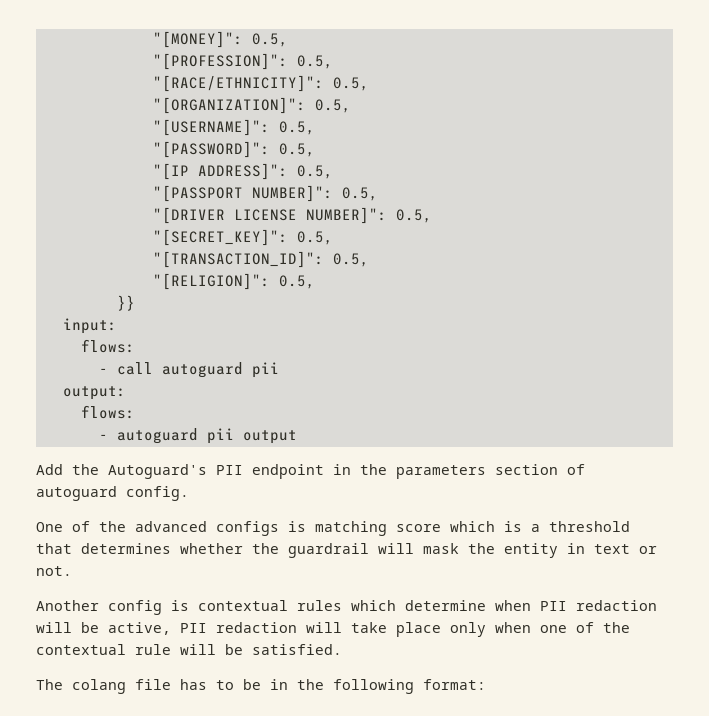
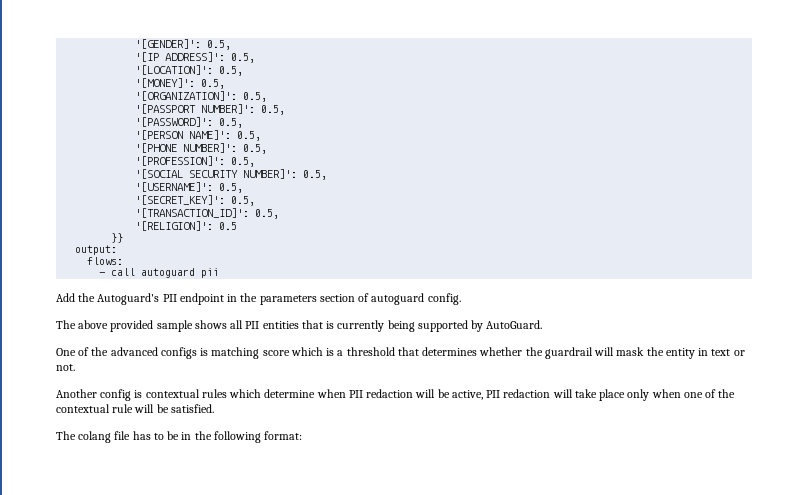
[152,31,288,48] [152,53,333,70] [152,75,369,92] [152,97,351,114] [152,119,315,136] [152,141,315,158] [152,163,333,180] [152,185,378,202] [152,207,432,224] [152,229,333,246] [152,251,369,268] [152,273,315,290] "[MONEY]": 0.5, // "[PROFESSION]": 0.5, // "[RACE/ETHNICITY]": 0.5, // "[ORGANIZATION]": 0.5, // "[USERNAME]": 0.5, // "[PASSWORD]": 0.5, // "[IP ADDRESS]": 0.5, // "[PASSPORT NUMBER]": 0.5, // "[DRIVER LICENSE NUMBER]": 0.5, // "[SECRET_KEY]": 0.5, // "[TRANSACTION_ID]": 0.5, // "[RELIGION]": 0.5, -> [135,39,232,50] [135,52,256,63] [135,65,244,76] [135,78,226,89] [135,91,268,102] [135,104,286,115] [135,117,244,128] [135,130,262,141] [135,143,268,154] [135,156,256,167] [135,169,328,180] [135,182,244,193] [135,195,256,206] [135,208,280,219] [135,221,238,231] '[GENDER]': 0.5, // '[IP ADDRESS]': 0.5, // '[LOCATION]': 0.5, // '[MONEY]': 0.5, // '[ORGANIZATION]': 0.5, // '[PASSPORT NUMBER]': 0.5, // '[PASSWORD]': 0.5, // '[PERSON NAME]': 0.5, // '[PHONE NUMBER]': 0.5, // '[PROFESSION]': 0.5, // '[SOCIAL SECURITY NUMBER]': 0.5, // '[USERNAME]': 0.5, // '[SECRET_KEY]': 0.5, // '[TRANSACTION_ID]': 0.5, // '[RELIGION]': 0.5
[62,318,117,334] input: -> [75,245,118,255] output:
[62,386,126,400] [80,405,135,419] [98,428,297,444] // output: // flows: // - autoguard pii output -> (220, 273) none
(189, 493) none -> [56,320,543,332] // The above provided sample shows all PII entities that is currently being supported by AutoGuard.

